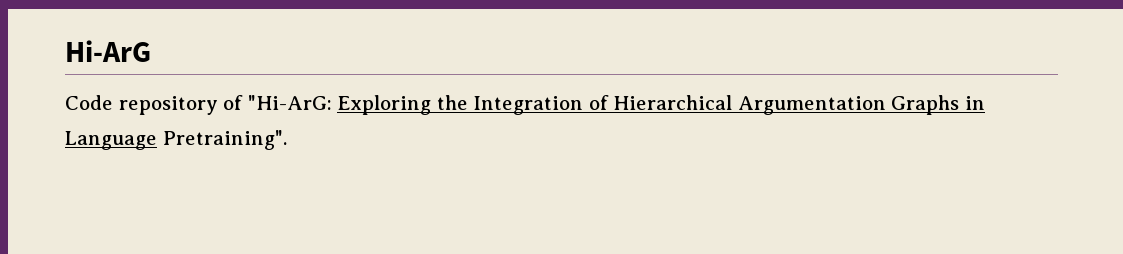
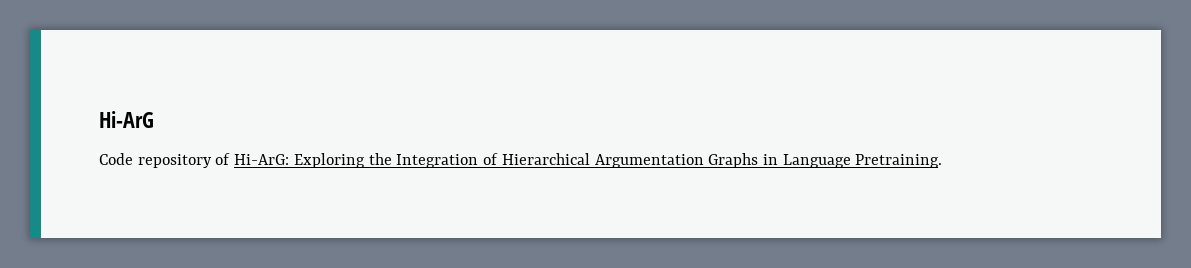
[247,95,332,110] "Hi-ArG: -> [234,154,290,165] Hi-ArG:
[162,130,287,150] Pretraining". -> [855,154,943,168] Pretraining.

